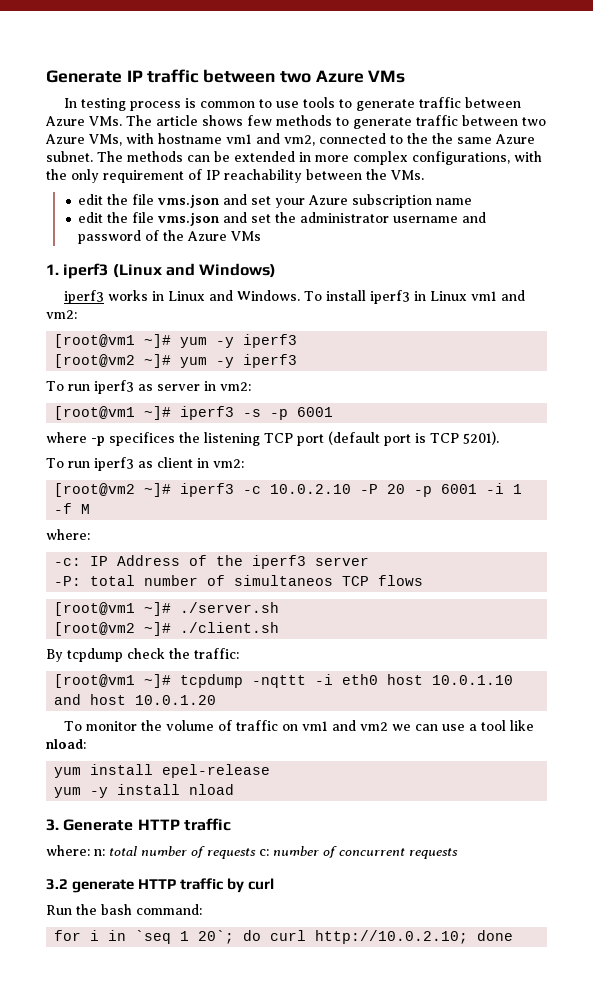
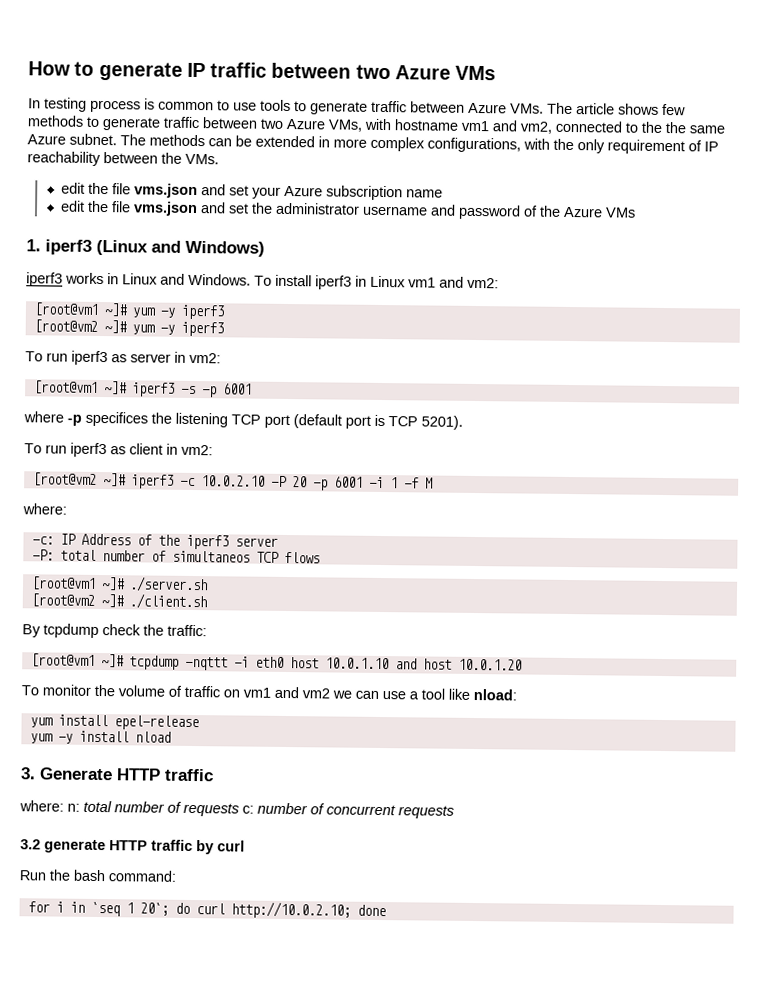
[46,70,122,83] Generate -> [28,61,183,81] How to generate

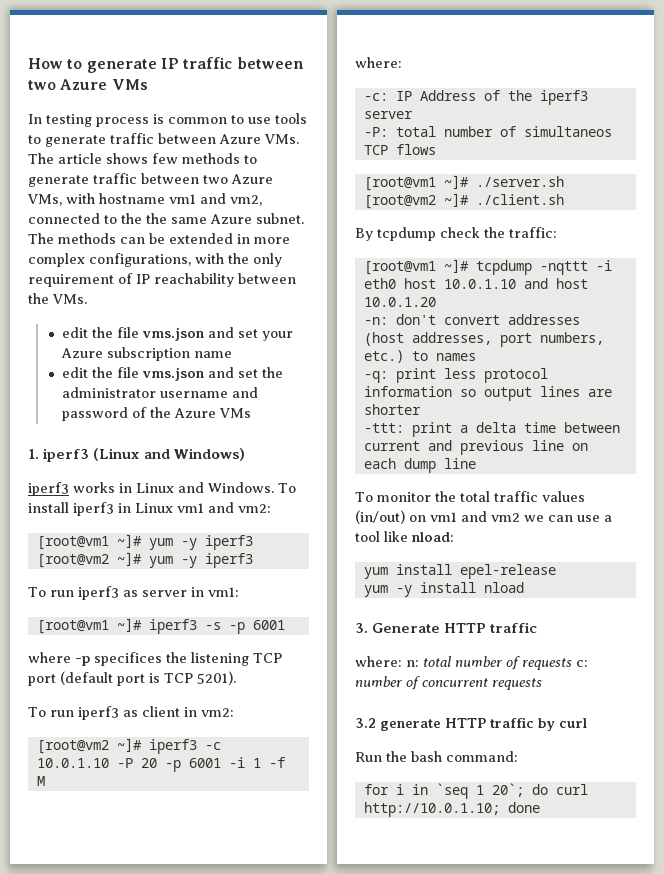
[189,352,221,364] vm2: -> [207,587,239,597] vm1:
[200,475,265,487] 10.0.2.10 -> [36,758,109,768] 10.0.1.10
(522, 664) none -> [363,314,580,325] [363,332,604,347] [363,350,476,363] [363,368,548,383] [363,386,612,401] [363,404,421,415] [363,422,620,437] [363,440,588,455] [363,458,476,473] // -n: don't convert addresses (host addresses, port numbers, etc.) to names // -q: print less protocol information so output lines are shorter // -ttt: print a delta time between current and previous line on each dump line
[118,685,220,698] volume of traffic -> [459,491,585,502] [355,510,405,524] total traffic values (in/out)
[230,901,351,919] http://10.0.2.10; -> [363,802,500,817] http://10.0.1.10;

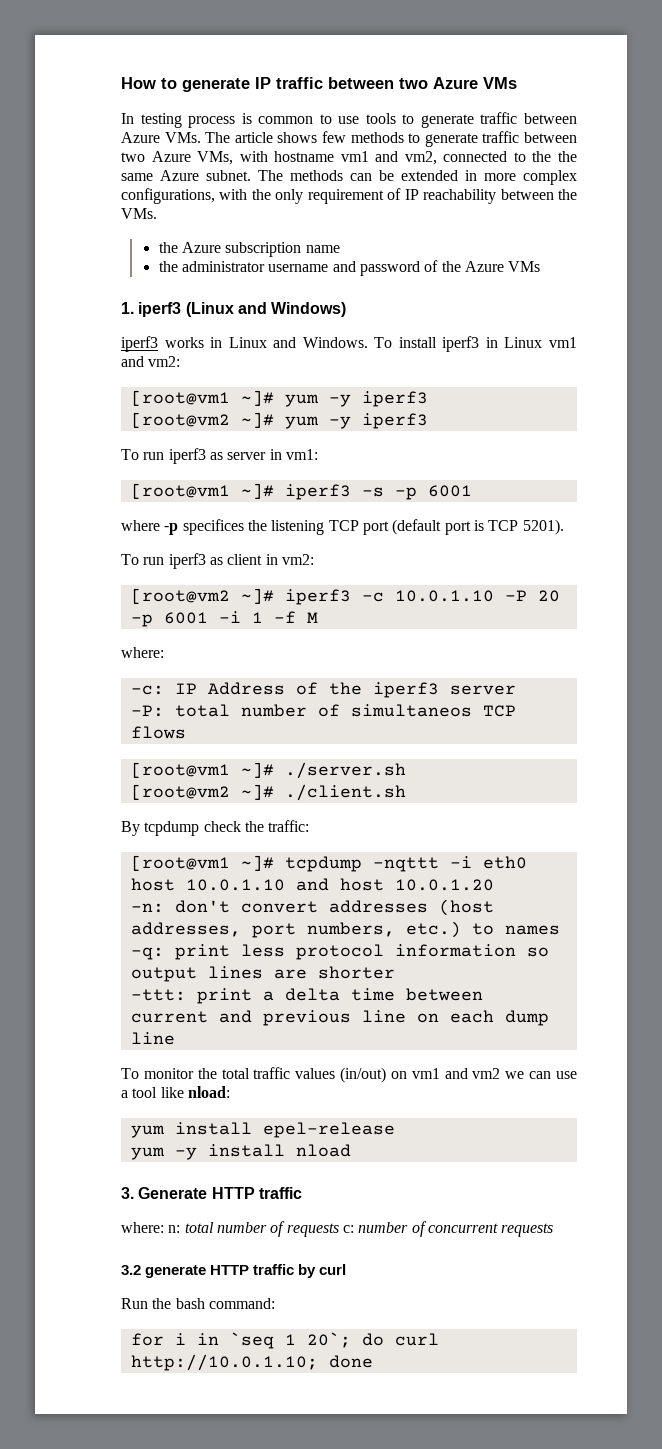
[62,327,294,341] [61,347,233,361] [62,367,259,381] edit the file vms.json and set your Azure subscription name // edit the file vms.json and set -> [158,242,340,257] the Azure subscription name //

